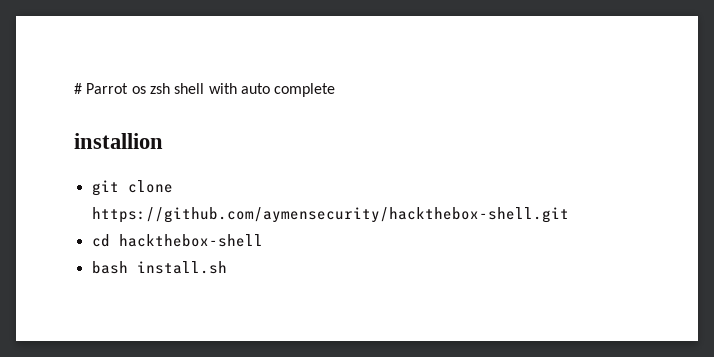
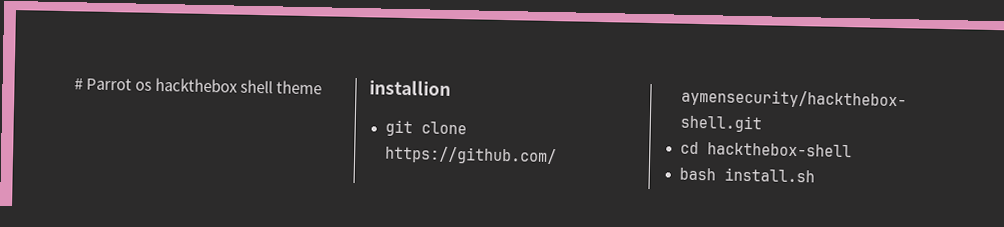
[149,83,336,97] zsh shell with auto complete -> [155,77,323,95] hackthebox shell theme

